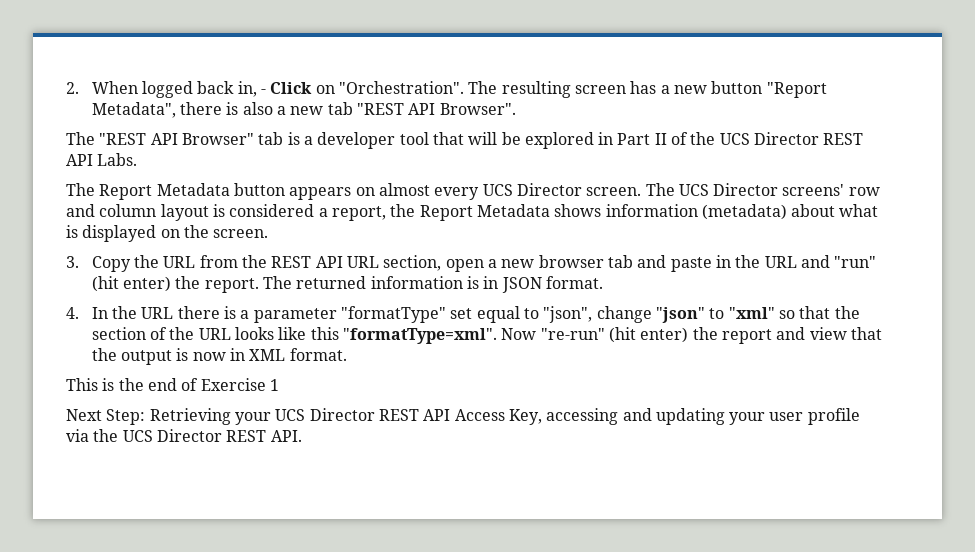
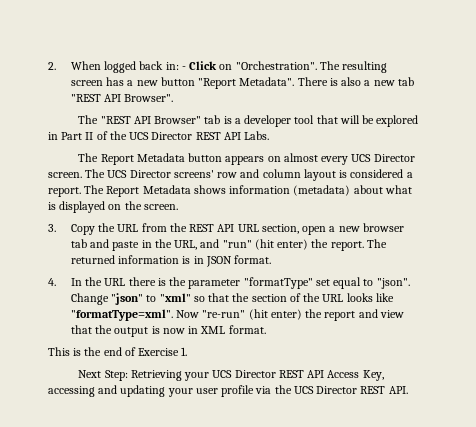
[237,81,257,97] in, -> [165,62,179,70] in:
[91,102,223,118] Metadata", there -> [239,77,328,86] Metadata". There
[331,204,416,221] report, the -> [48,185,105,197] report. The
[764,256,797,268] URL -> [174,240,198,250] URL,
[240,310,250,319] a -> [169,277,187,286] the
[543,306,652,323] "json", change -> [376,278,410,289] [71,293,110,305] "json". Change
[310,327,339,340] this -> (394, 297) none
[269,379,279,391] 1 -> [181,347,188,356] 1.

